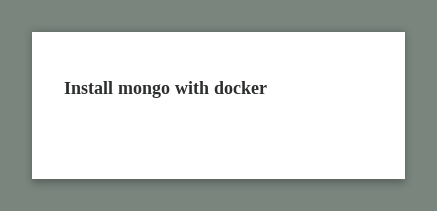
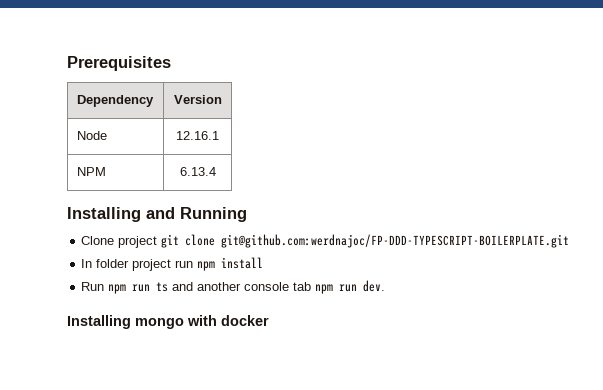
[64,81,113,94] Install -> [67,56,171,71] [76,95,154,107] [173,95,222,104] [76,131,107,140] [176,131,219,140] [76,167,106,176] [179,167,216,176] [67,207,247,222] [81,234,570,248] [81,257,264,271] [81,280,386,294] [67,315,131,329] Prerequisites // Dependency | Version // Node | 12.16.1 // NPM | 6.13.4 // Installing and Running // Clone project git clone git@github.com:werdnajoc/FP-DDD-TYPESCRIPT-BOILERPLATE.git // In folder project run npm install // Run npm run ts and another console tab npm run dev. // Installing

